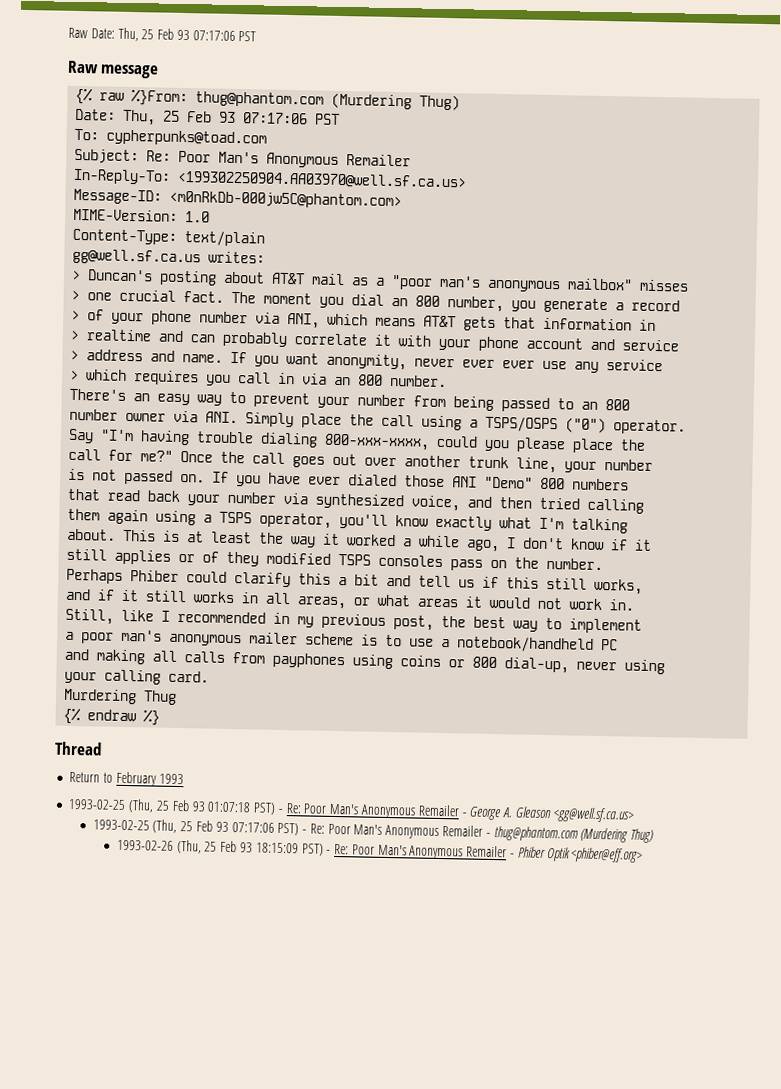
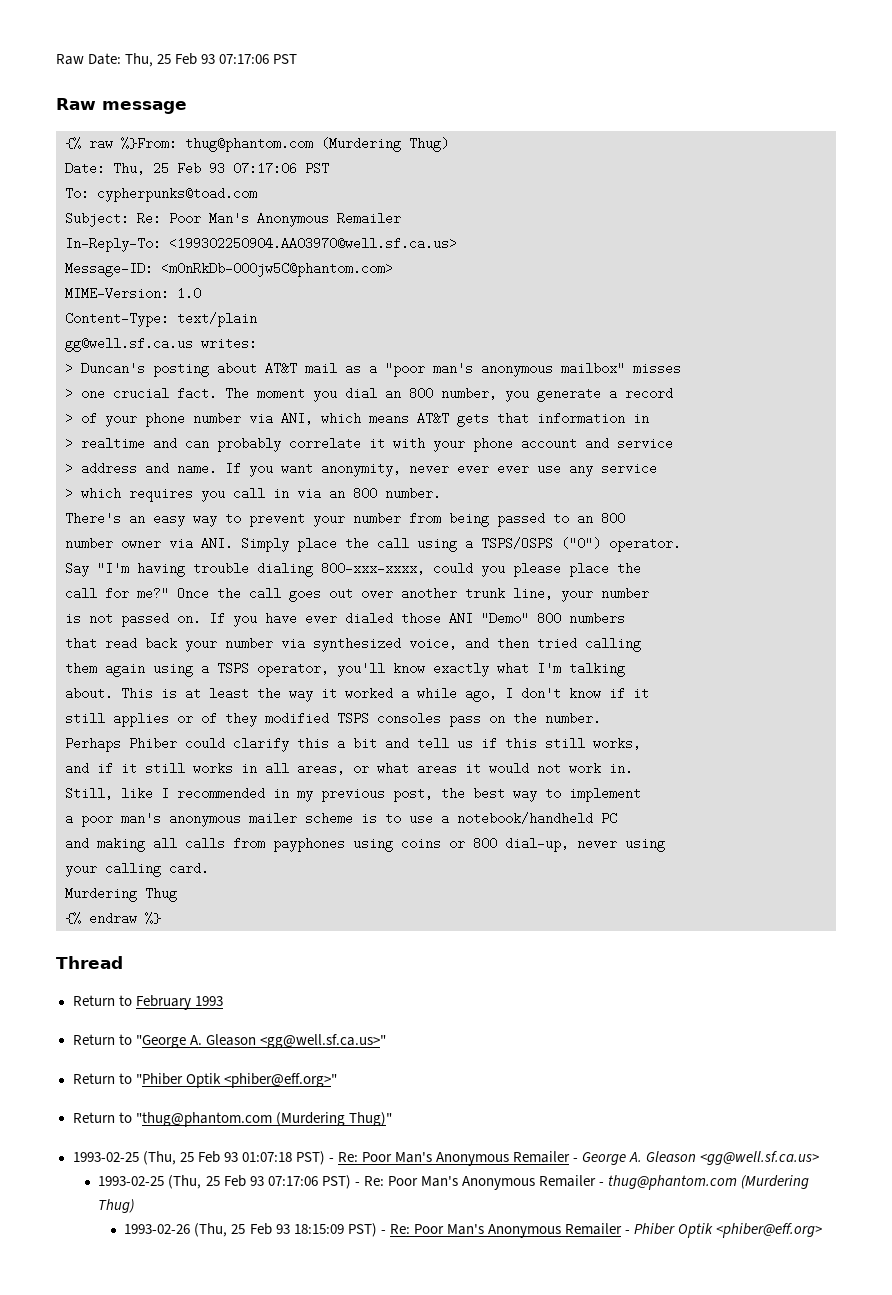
(184, 779) none -> [72,1034,386,1048] [72,1073,337,1088] [72,1112,392,1127] // Return to "George A. Gleason <gg@well.sf.ca.us>" // Return to "Phiber Optik <phiber@eff.org>" // Return to "thug@phantom.com (Murdering Thug)"

